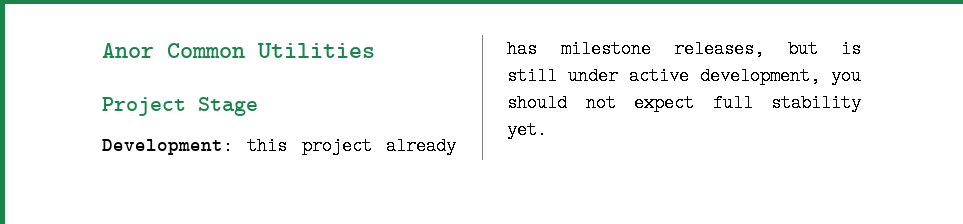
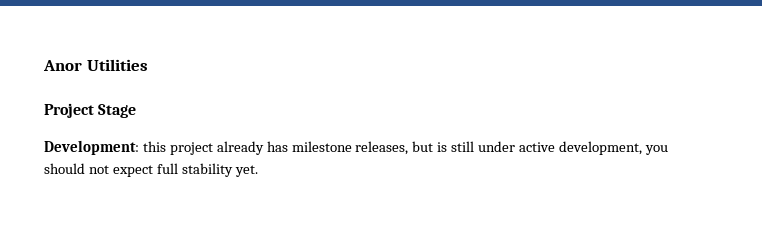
[167,43,245,58] Common -> (82, 65) none

